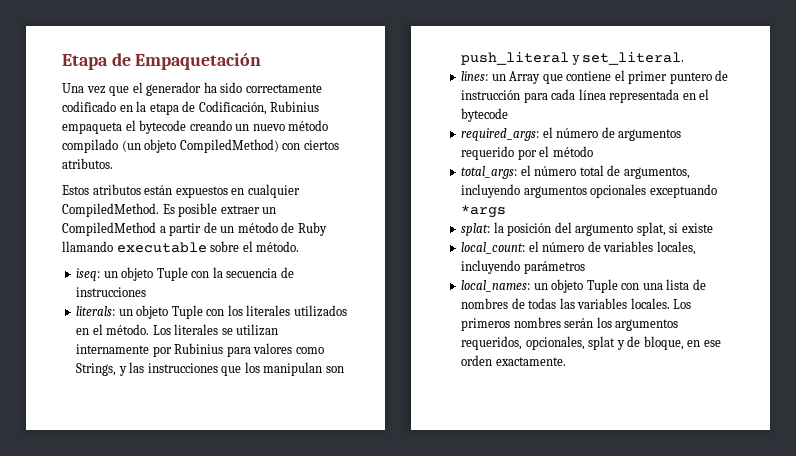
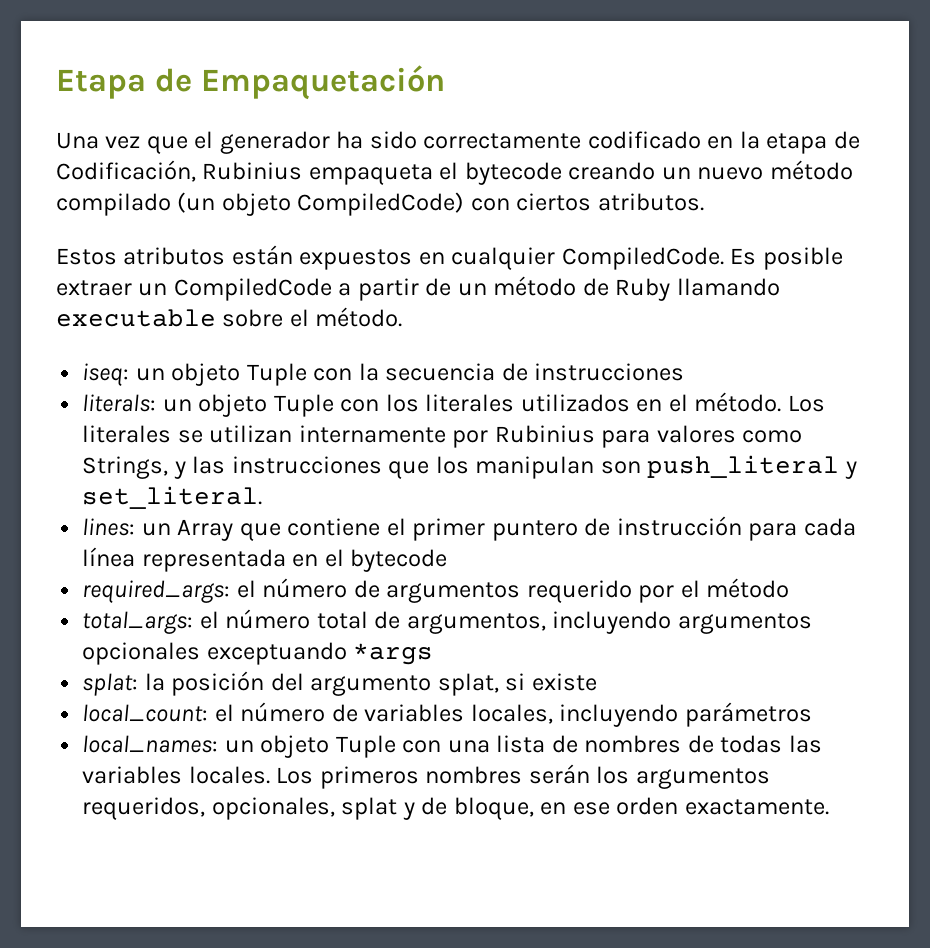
[179,139,279,153] CompiledMethod) -> [297,192,465,216] CompiledCode)
[62,203,159,217] CompiledMethod. -> [561,247,724,270] CompiledCode.
[62,222,156,236] CompiledMethod -> [173,278,332,301] CompiledCode

